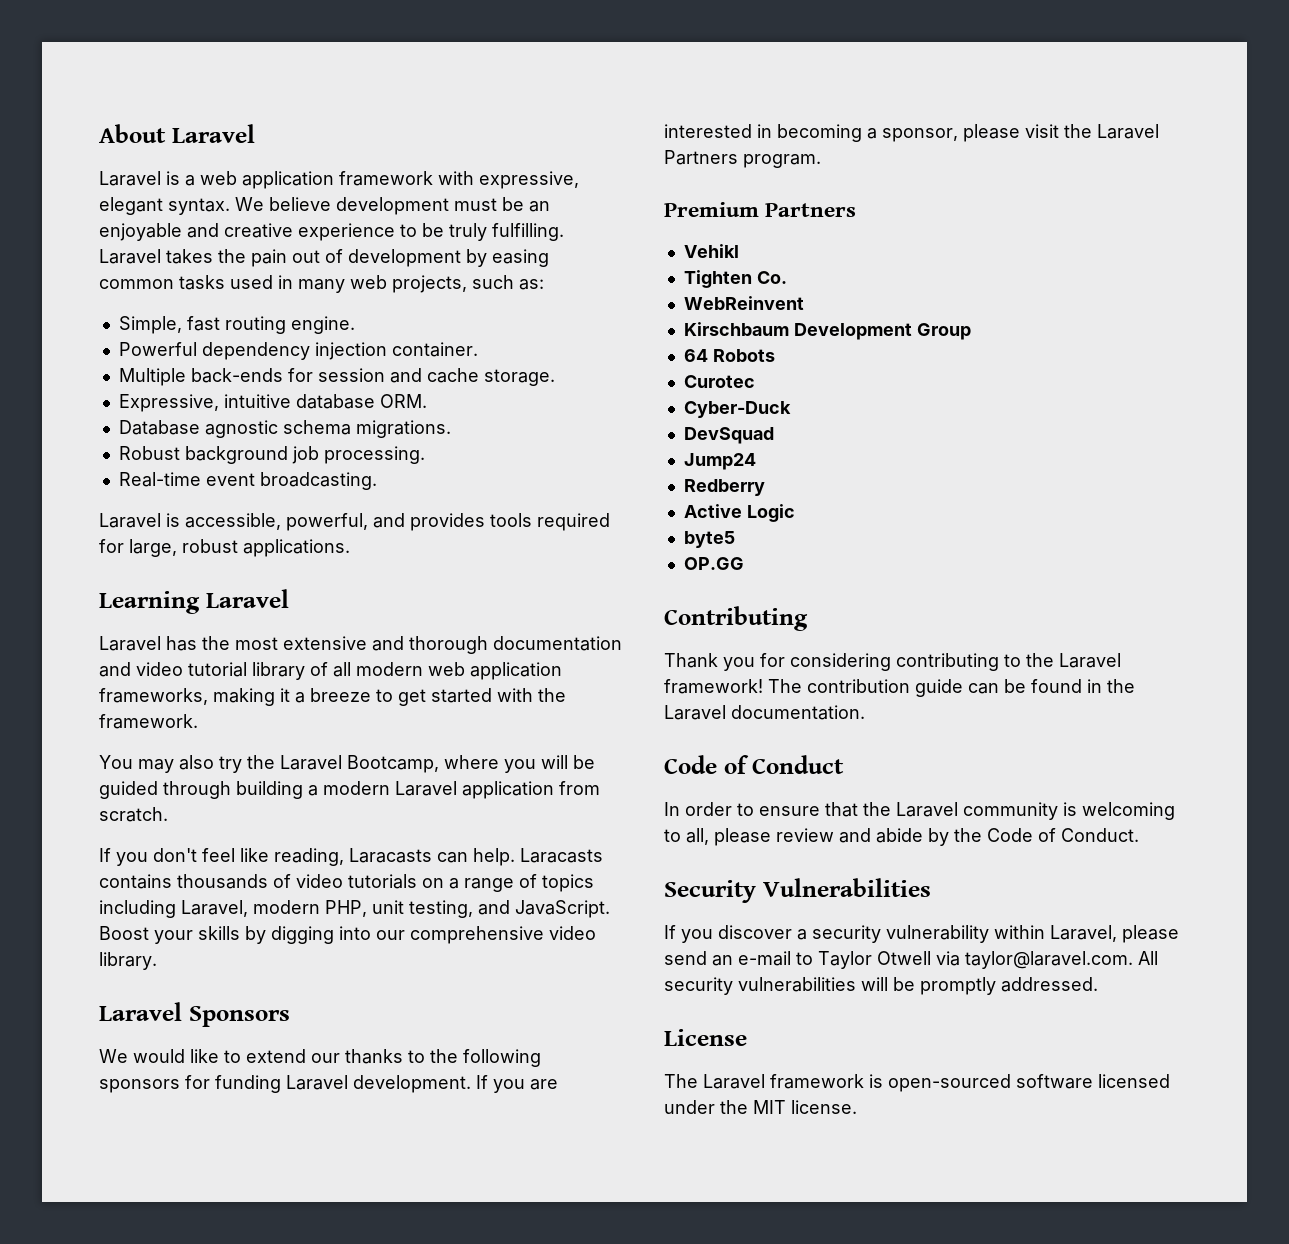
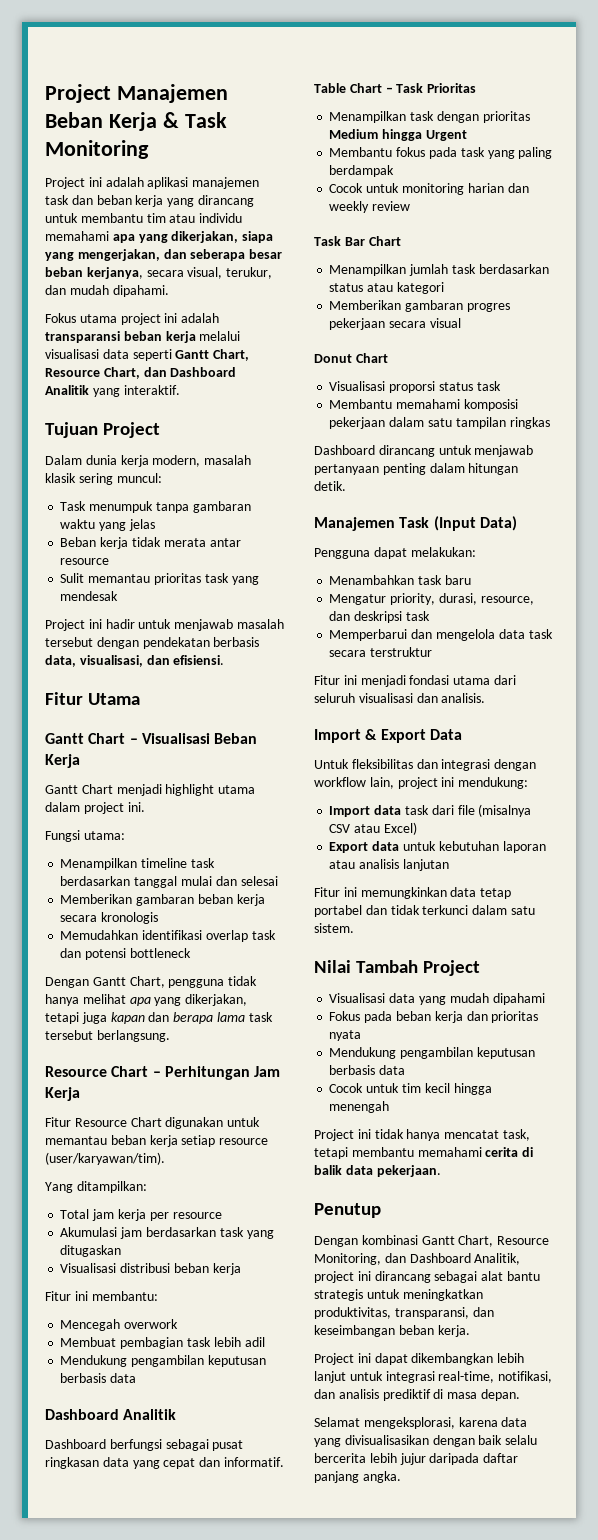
[99,124,255,143] [99,171,579,189] [99,197,550,215] [99,223,564,241] [99,249,549,267] [99,275,544,293] [118,316,355,334] [118,342,478,360] [118,368,555,386] [118,394,427,412] [118,420,451,438] [118,446,425,464] [118,472,377,490] [99,513,610,531] [99,539,350,557] [99,589,289,614] [99,636,622,654] [99,662,562,680] [99,688,566,706] [99,714,198,729] [99,755,595,773] [99,781,600,799] [99,807,168,822] [99,848,603,866] [99,874,594,892] [99,900,610,918] [99,926,596,944] [99,952,157,970] [99,1002,290,1027] [99,1049,541,1067] [99,1075,558,1093] [664,124,1159,142] [664,150,821,168] [664,202,857,217] [683,244,739,258] [683,270,787,288] [683,296,804,310] [683,322,971,340] [683,349,775,362] [683,375,755,388] [683,401,791,418] [683,427,774,444] [683,453,756,470] [683,479,765,496] [683,504,795,522] [683,531,735,548] [683,557,744,570] [664,606,808,631] [664,653,1121,671] [664,679,1135,697] [664,705,865,720] [664,755,845,774] [664,802,1175,820] [664,828,1139,846] [664,878,931,903] [664,925,1179,943] [664,951,1158,969] [664,977,1098,995] [664,1029,747,1046] [664,1074,1170,1092] [664,1100,857,1114] About Laravel // Laravel is a web application framework with expressive, elegant syntax. We believe development must be an enjoyable and creative experience to be truly fulfilling. Laravel takes the pain out of development by easing common tasks used in many web projects, such as: // Simple, fast routing engine. // Powerful dependency injection container. // Multiple back-ends for session and cache storage. // Expressive, intuitive database ORM. // Database agnostic schema migrations. // Robust background job processing. // Real-time event broadcasting. // Laravel is accessible, powerful, and provides tools required for large, robust applications. // Learning Laravel // Laravel has the most extensive and thorough documentation and video tutorial library of all modern web application frameworks, making it a breeze to get started with the framework. // You may also try the Laravel Bootcamp, where you will be guided through building a modern Laravel application from scratch. // If you don't feel like reading, Laracasts can help. Laracasts contains thousands of video tutorials on a range of topics including Laravel, modern PHP, unit testing, and JavaScript. Boost your skills by digging into our comprehensive video library. // Laravel Sponsors // We would like to extend our thanks to the following sponsors for funding Laravel development. If you are interested in becoming a sponsor, please visit the Laravel Partners program. // Premium Partners // Vehikl // Tighten Co. // WebReinvent // Kirschbaum Development Group // 64 Robots // Curotec // Cyber-Duck // DevSquad // Jump24 // Redberry // Active Logic // byte5 // OP.GG // Contributing // Thank you for considering contributing to the Laravel framework! The contribution guide can be found in the Laravel documentation. // Code of Conduct // In order to ensure that the Laravel community is welcoming to all, please review and abide by the Code of Conduct. // Security Vulnerabilities // If you discover a security vulnerability within Laravel, please send an e-mail to Taylor Otwell via taylor@laravel.com. All security vulnerabilities will be promptly addressed. // License // The Laravel framework is open-sourced software licensed under the MIT license. -> [45,84,228,103] [45,112,227,131] [45,140,149,159] [45,177,260,189] [45,195,254,207] [45,213,243,223] [45,231,274,243] [45,249,283,261] [45,267,273,279] [45,285,169,297] [45,313,220,325] [45,331,241,343] [45,349,250,361] [45,367,237,379] [45,385,180,397] [45,422,161,438] [45,455,252,467] [45,473,162,485] [60,501,251,513] [60,519,155,531] [60,537,241,549] [60,558,110,565] [60,573,259,585] [60,591,119,601] [45,619,284,631] [45,637,260,649] [45,655,225,667] [45,692,141,705] [45,733,258,744] [45,754,80,768] [45,784,256,796] [45,802,145,814] [45,830,125,842] [60,858,215,870] [60,876,278,888] [60,894,265,906] [60,912,159,924] [60,930,276,942] [60,948,191,960] [45,976,258,988] [45,994,248,1006] [45,1012,273,1024] [45,1030,170,1042] [45,1066,281,1080] [45,1087,80,1101] [45,1117,261,1129] [45,1135,269,1147] [45,1152,165,1165] [45,1181,147,1193] [60,1209,222,1221] [60,1227,274,1239] [60,1245,122,1257] [60,1263,241,1275] [45,1291,158,1301] [60,1319,179,1331] [60,1337,265,1349] [60,1355,266,1367] [60,1373,137,1383] [45,1409,177,1420] [45,1439,244,1451] [45,1457,284,1469] [314,83,477,93] [329,111,530,123] [329,129,467,141] [329,147,553,159] [329,165,395,177] [329,183,529,195] [329,201,411,213] [314,236,401,246] [329,264,549,276] [329,282,444,294] [329,300,510,312] [329,318,461,330] [314,353,388,363] [329,381,501,393] [329,399,518,411] [329,417,550,429] [314,445,534,457] [314,463,519,475] [314,481,346,491] [314,516,517,531] [314,547,476,559] [329,575,471,585] [329,593,534,605] [329,611,430,623] [329,629,553,641] [329,647,433,657] [314,675,516,687] [314,693,486,703] [314,729,462,743] [314,759,537,771] [314,777,529,789] [329,804,532,817] [329,822,417,835] [329,841,546,853] [329,859,449,871] [314,887,512,899] [314,905,535,917] [314,923,354,933] [314,960,481,976] [329,993,545,1005] [329,1011,539,1023] [329,1030,362,1041] [329,1047,535,1059] [329,1065,406,1075] [329,1083,492,1095] [329,1101,390,1113] [314,1129,530,1141] [314,1147,534,1159] [314,1165,441,1177] [314,1203,381,1218] [314,1235,550,1247] [314,1253,521,1265] [314,1271,540,1283] [314,1289,483,1301] [314,1307,494,1319] [314,1325,470,1337] [314,1353,525,1365] [314,1371,553,1383] [314,1389,520,1401] [314,1417,528,1429] [314,1435,538,1447] [314,1453,519,1465] [314,1471,401,1483] Project Manajemen Beban Kerja & Task Monitoring // Project ini adalah aplikasi manajemen task dan beban kerja yang dirancang untuk membantu tim atau individu memahami apa yang dikerjakan, siapa yang mengerjakan, dan seberapa besar beban kerjanya, secara visual, terukur, dan mudah dipahami. // Fokus utama project ini adalah transparansi beban kerja melalui visualisasi data seperti Gantt Chart, Resource Chart, dan Dashboard Analitik yang interaktif. // Tujuan Project // Dalam dunia kerja modern, masalah klasik sering muncul: // Task menumpuk tanpa gambaran waktu yang jelas // Beban kerja tidak merata antar resource // Sulit memantau prioritas task yang mendesak // Project ini hadir untuk menjawab masalah tersebut dengan pendekatan berbasis data, visualisasi, dan efisiensi. // Fitur Utama // Gantt Chart – Visualisasi Beban Kerja // Gantt Chart menjadi highlight utama dalam project ini. // Fungsi utama: // Menampilkan timeline task berdasarkan tanggal mulai dan selesai // Memberikan gambaran beban kerja secara kronologis // Memudahkan identifikasi overlap task dan potensi bottleneck // Dengan Gantt Chart, pengguna tidak hanya melihat apa yang dikerjakan, tetapi juga kapan dan berapa lama task tersebut berlangsung. // Resource Chart – Perhitungan Jam Kerja // Fitur Resource Chart digunakan untuk memantau beban kerja setiap resource (user/karyawan/tim). // Yang ditampilkan: // Total jam kerja per resource // Akumulasi jam berdasarkan task yang ditugaskan // Visualisasi distribusi beban kerja // Fitur ini membantu: // Mencegah overwork // Membuat pembagian task lebih adil // Mendukung pengambilan keputusan berbasis data // Dashboard Analitik // Dashboard berfungsi sebagai pusat ringkasan data yang cepat dan informatif. // Table Chart – Task Prioritas // Menampilkan task dengan prioritas Medium hingga Urgent // Membantu fokus pada task yang paling berdampak // Cocok untuk monitoring harian dan weekly review // Task Bar Chart // Menampilkan jumlah task berdasarkan status atau kategori // Memberikan gambaran progres pekerjaan secara visual // Donut Chart // Visualisasi proporsi status task // Membantu memahami komposisi pekerjaan dalam satu tampilan ringkas // Dashboard dirancang untuk menjawab pertanyaan penting dalam hitungan detik. // Manajemen Task (Input Data) // Pengguna dapat melakukan: // Menambahkan task baru // Mengatur priority, durasi, resource, dan deskripsi task // Memperbarui dan mengelola data task secara terstruktur // Fitur ini menjadi fondasi utama dari seluruh visualisasi dan analisis. // Import & Export Data // Untuk fleksibilitas dan integrasi dengan workflow lain, project ini mendukung: // Import data task dari file (misalnya CSV atau Excel) // Export data untuk kebutuhan laporan atau analisis lanjutan // Fitur ini memungkinkan data tetap portabel dan tidak terkunci dalam satu sistem. // Nilai Tambah Project // Visualisasi data yang mudah dipahami // Fokus pada beban kerja dan prioritas nyata // Mendukung pengambilan keputusan berbasis data // Cocok untuk tim kecil hingga menengah // Project ini tidak hanya mencatat task, tetapi membantu memahami cerita di balik data pekerjaan. // Penutup // Dengan kombinasi Gantt Chart, Resource Monitoring, dan Dashboard Analitik, project ini dirancang sebagai alat bantu strategis untuk meningkatkan produktivitas, transparansi, dan keseimbangan beban kerja. // Project ini dapat dikembangkan lebih lanjut untuk integrasi real-time, notifikasi, dan analisis prediktif di masa depan. // Selamat mengeksplorasi, karena data yang divisualisasikan dengan baik selalu bercerita lebih jujur daripada daftar panjang angka.

